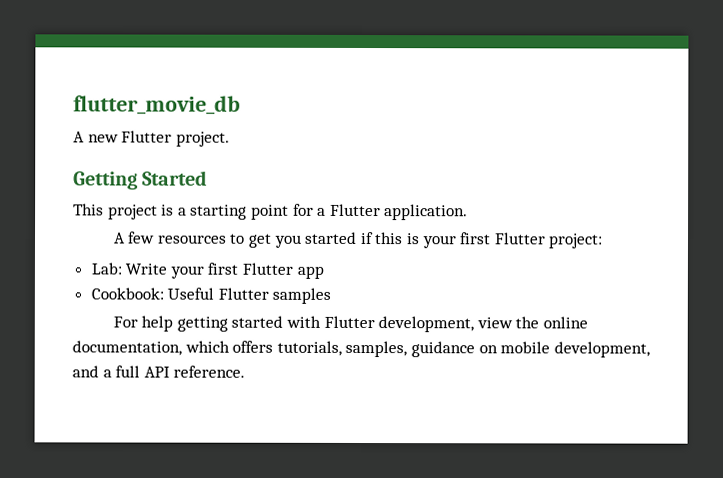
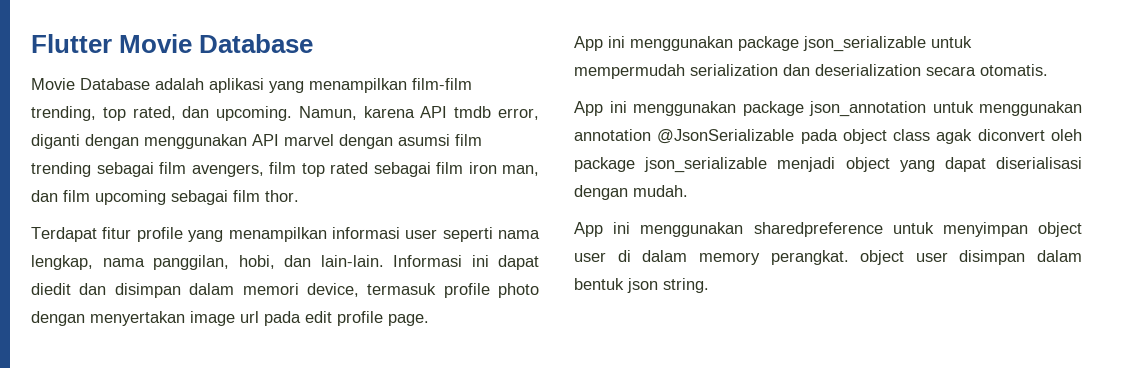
[73,95,241,115] [73,130,230,147] [73,170,208,190] [73,203,469,221] [112,231,604,249] [90,262,324,279] [90,287,332,304] [112,315,588,333] [72,340,650,358] [72,365,246,378] flutter_movie_db // A new Flutter project. // Getting Started // This project is a starting point for a Flutter application. // A few resources to get you started if this is your first Flutter project: // Lab: Write your first Flutter app // Cookbook: Useful Flutter samples // For help getting started with Flutter development, view the online documentation, which offers tutorials, samples, guidance on mobile development, and a full API reference. -> [31,34,314,53] [31,78,472,93] [31,106,539,121] [31,134,482,149] [31,162,539,177] [31,190,299,205] [31,227,540,242] [31,255,539,270] [31,283,539,298] [31,311,429,326] [574,36,972,52] [574,64,1048,79] [574,101,1082,117] [574,129,1082,144] [574,157,1082,173] [574,185,688,200] [574,222,1082,237] [574,250,1082,265] [574,278,709,293] Flutter Movie Database // Movie Database adalah aplikasi yang menampilkan film-film trending, top rated, dan upcoming. Namun, karena API tmdb error, diganti dengan menggunakan API marvel dengan asumsi film trending sebagai film avengers, film top rated sebagai film iron man, dan film upcoming sebagai film thor. // Terdapat fitur profile yang menampilkan informasi user seperti nama lengkap, nama panggilan, hobi, dan lain-lain. Informasi ini dapat diedit dan disimpan dalam memori device, termasuk profile photo dengan menyertakan image url pada edit profile page. // App ini menggunakan package json_serializable untuk mempermudah serialization dan deserialization secara otomatis. // App ini menggunakan package json_annotation untuk menggunakan annotation @JsonSerializable pada object class agak diconvert oleh package json_serializable menjadi object yang dapat diserialisasi dengan mudah. // App ini menggunakan sharedpreference untuk menyimpan object user di dalam memory perangkat. object user disimpan dalam bentuk json string.

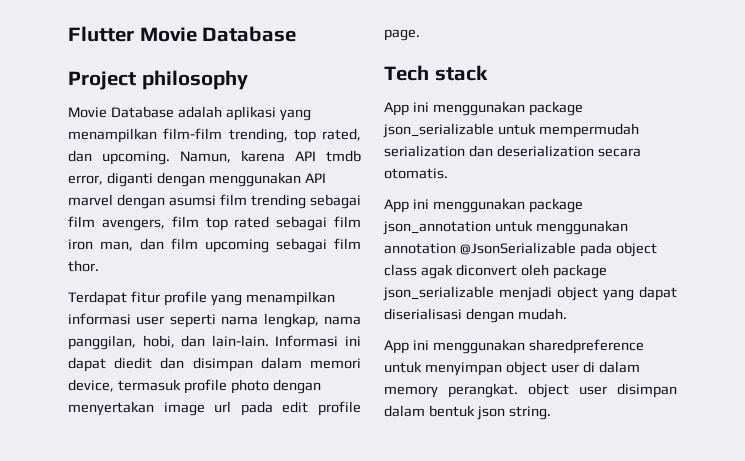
(314, 43) none -> [68,70,248,90] // Project philosophy
(429, 320) none -> [384,65,488,81] // Tech stack

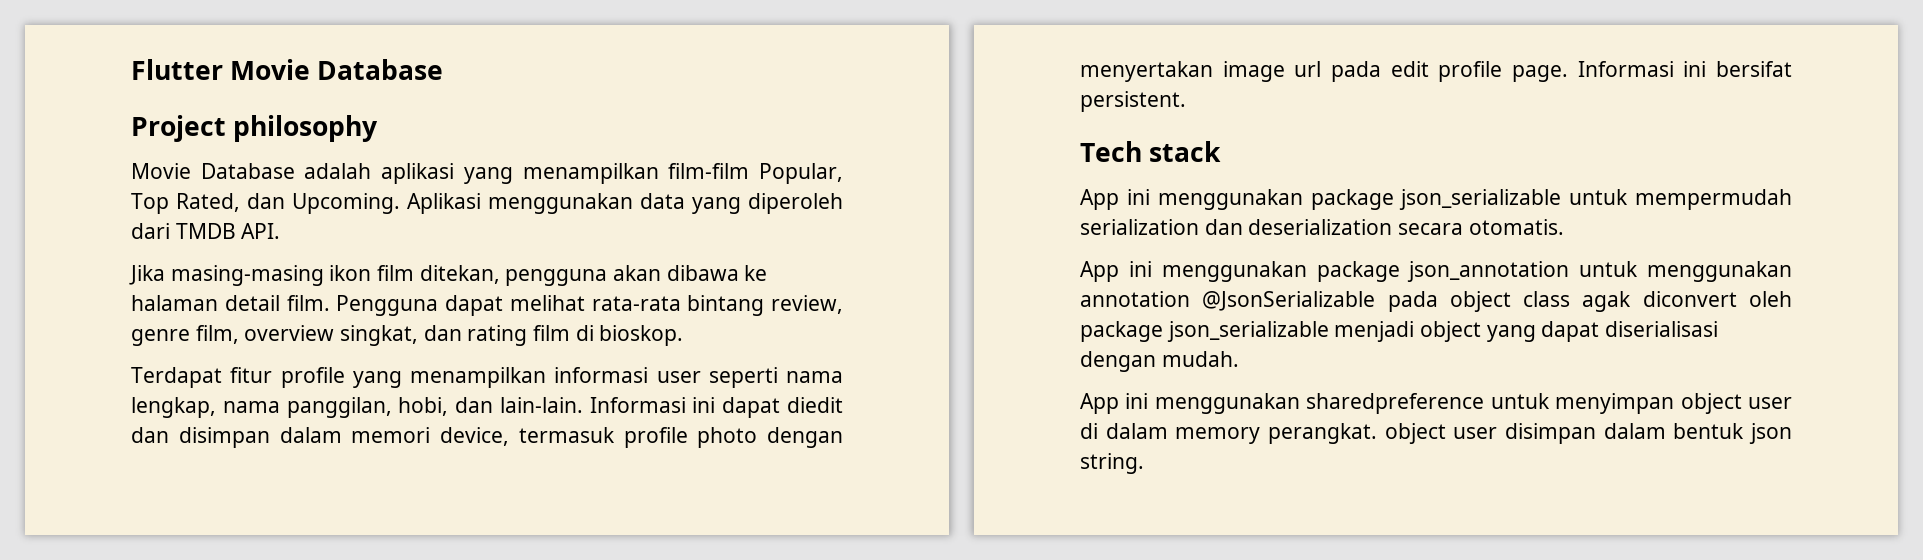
[228,128,361,143] [68,150,361,165] [68,172,326,187] [68,194,361,209] [68,216,361,231] [68,238,361,253] [68,260,99,272] trending, top rated, dan upcoming. Namun, karena API tmdb error, diganti dengan menggunakan API marvel dengan asumsi film trending sebagai film avengers, film top rated sebagai film iron man, dan film upcoming sebagai film thor. -> [758,163,843,184] [131,193,843,214] [131,223,281,239] [129,265,768,286] [131,295,843,316] [131,325,684,346] Popular, Top Rated, dan Upcoming. Aplikasi menggunakan data yang diperoleh dari TMDB API. // Jika masing-masing ikon film ditekan, pengguna akan dibawa ke halaman detail film. Pengguna dapat melihat rata-rata bintang review, genre film, overview singkat, dan rating film di bioskop.
(420, 35) none -> [1577,61,1792,77] [1080,91,1186,112] Informasi ini bersifat persistent.

